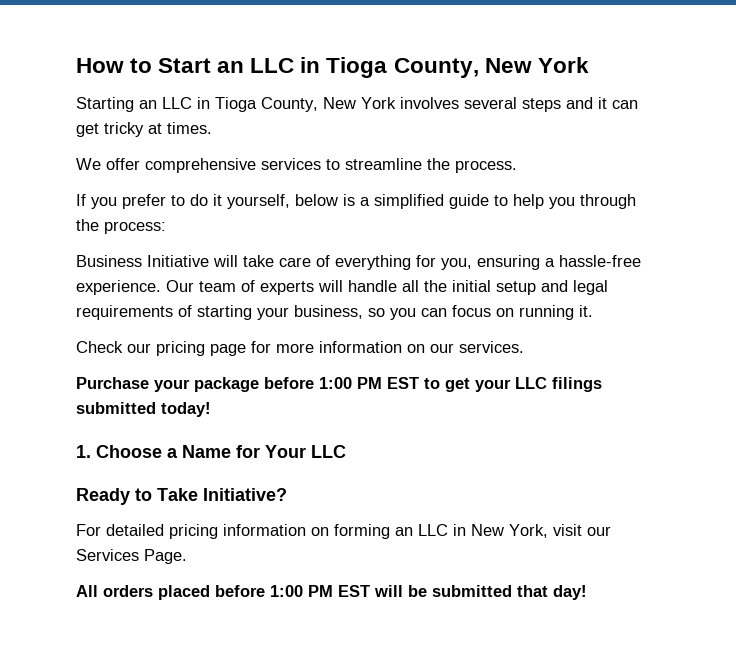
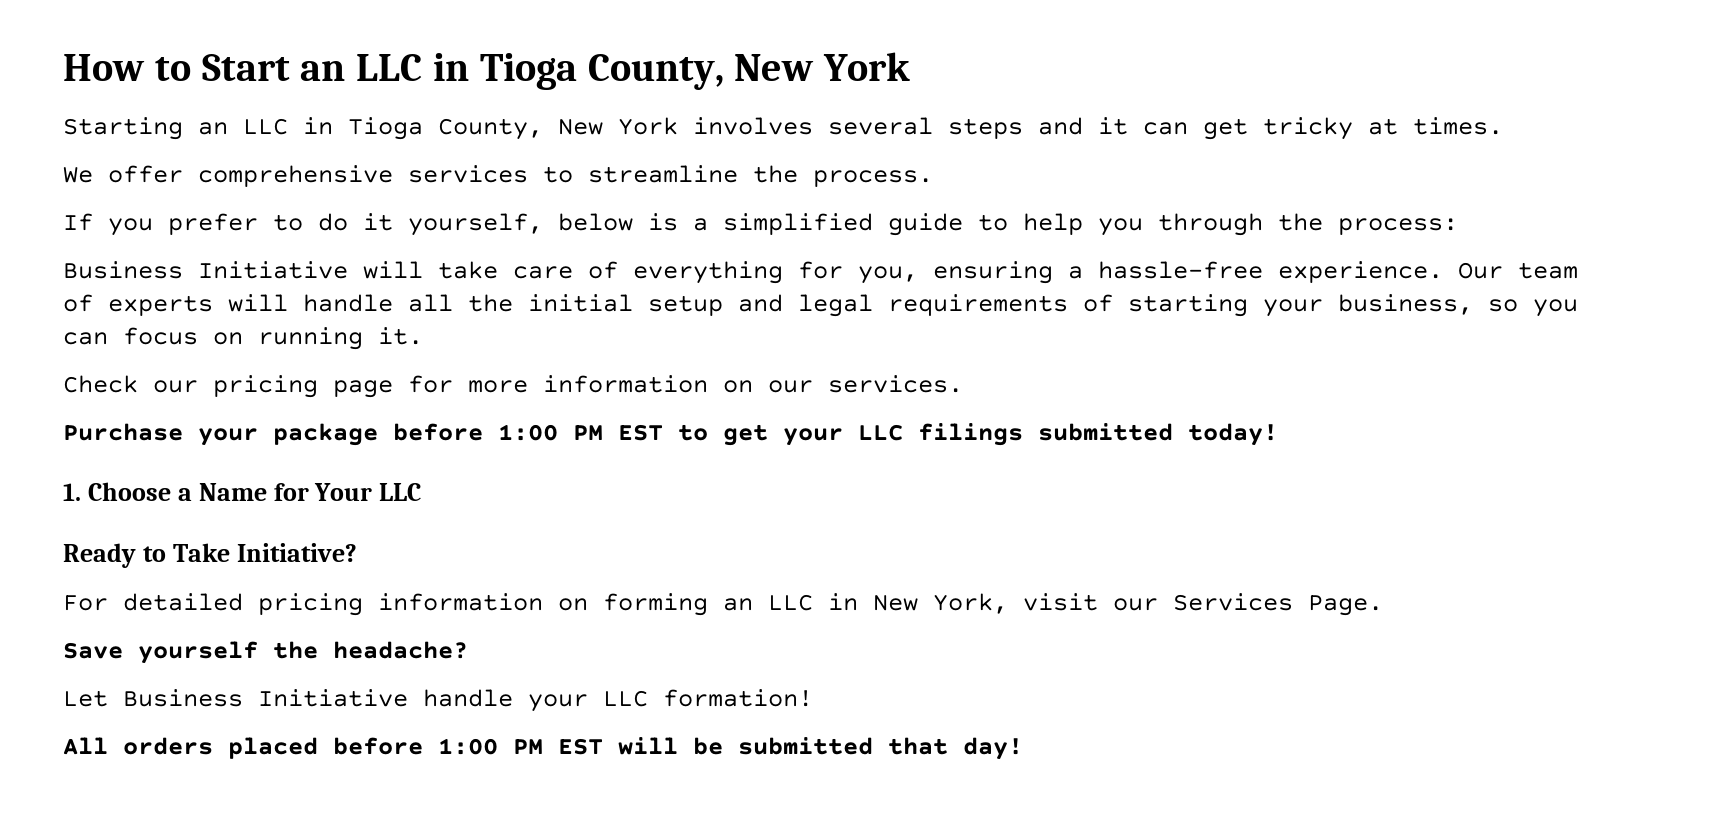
(187, 556) none -> [63,641,468,664] [63,689,813,712] // Save yourself the headache? // Let Business Initiative handle your LLC formation!

